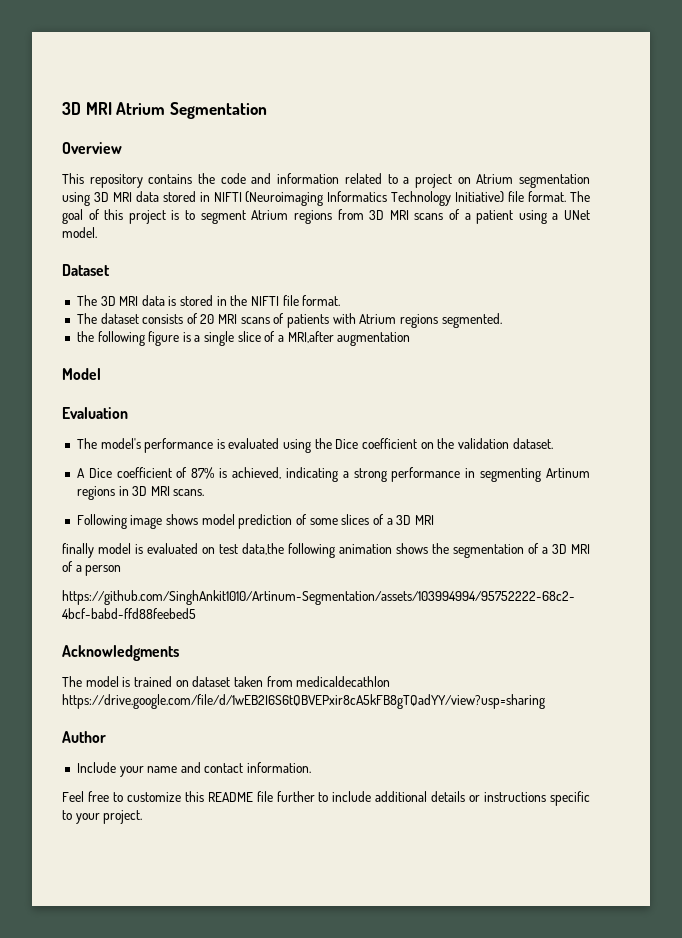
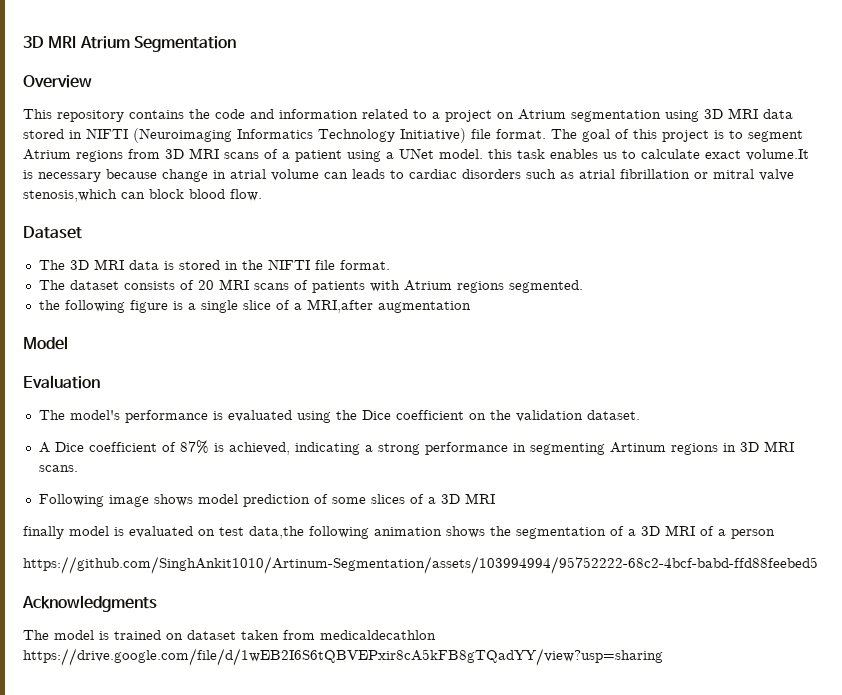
(97, 232) none -> [488,149,809,161] [23,169,794,182] [23,189,262,202] this task enables us to calculate exact volume.It is necessary because change in atrial volume can leads to cardiac disorders such as atrial fibrillation or mitral valve stenosis,which can block blood flow.
[62,731,106,743] [76,762,312,777] [62,791,591,806] [62,810,143,824] // Author // Include your name and contact information. // Feel free to customize this README file further to include additional details or instructions specific to your project. -> (663, 657) none

